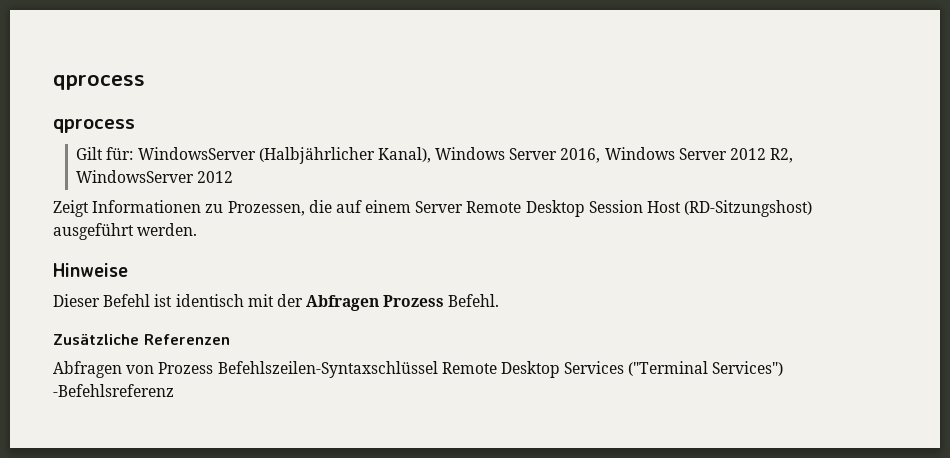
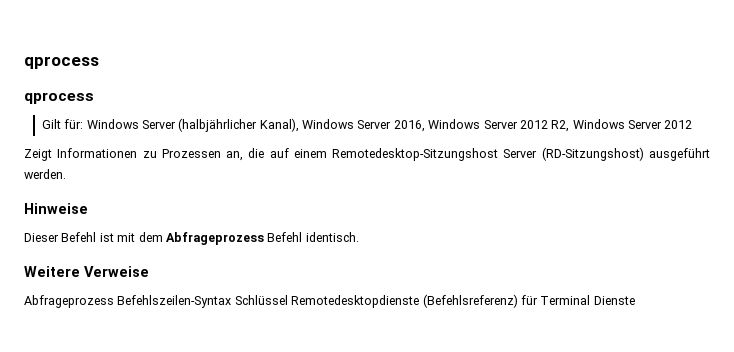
[137,147,375,164] WindowsServer (Halbjährlicher -> [86,118,258,132] Windows Server (halbjährlicher
[76,170,195,183] WindowsServer -> [572,119,663,129] Windows Server
[227,201,305,216] Prozessen, -> [161,149,244,161] Prozessen an,
[415,200,682,217] Server Remote Desktop Session Host -> [332,148,538,161] Remotedesktop-Sitzungshost Server
[175,294,500,311] [53,334,230,345] [53,361,784,378] [53,384,174,397] identisch mit der Abfragen Prozess Befehl. // Zusätzliche Referenzen // Abfragen von Prozess Befehlszeilen-Syntaxschlüssel Remote Desktop Services ("Terminal Services") -Befehlsreferenz -> [117,232,359,245] [24,266,149,277] [24,294,635,308] mit dem Abfrageprozess Befehl identisch. // Weitere Verweise // Abfrageprozess Befehlszeilen-Syntax Schlüssel Remotedesktopdienste (Befehlsreferenz) für Terminal Dienste

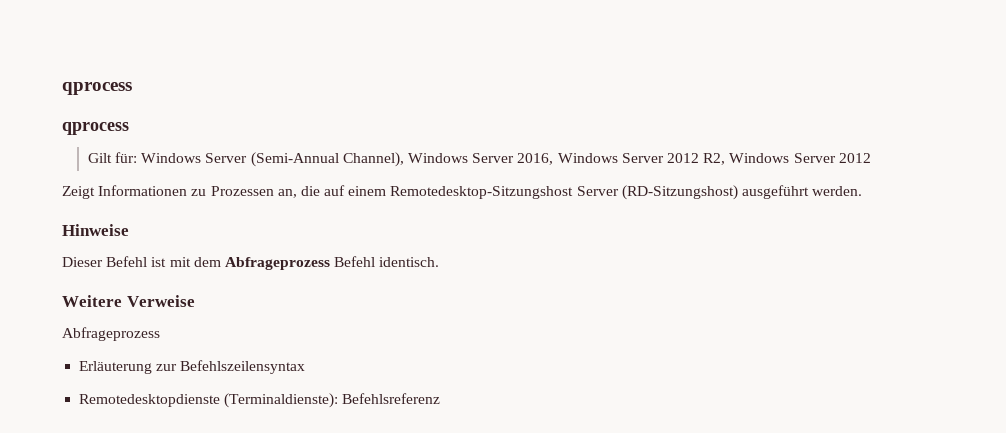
[178,118,299,132] (halbjährlicher Kanal), -> [250,152,404,167] (Semi-Annual Channel),
[117,294,635,308] Befehlszeilen-Syntax Schlüssel Remotedesktopdienste (Befehlsreferenz) für Terminal Dienste -> [79,360,306,374] [79,393,441,408] // Erläuterung zur Befehlszeilensyntax // Remotedesktopdienste (Terminaldienste): Befehlsreferenz

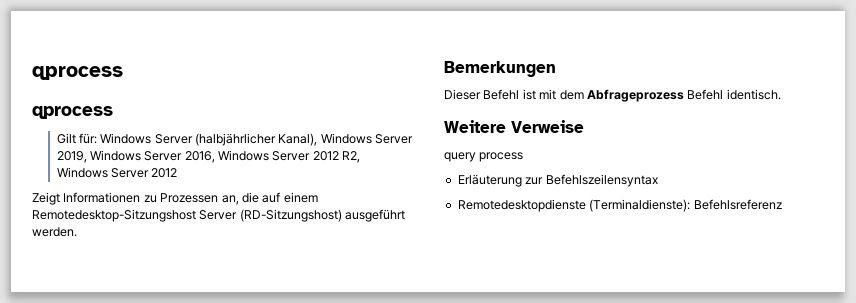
[250,152,404,167] (Semi-Annual Channel), -> [195,133,414,146] [56,151,87,163] (halbjährlicher Kanal), Windows Server 2019,
[62,224,129,236] Hinweise -> [444,61,556,77] Bemerkungen
[62,327,160,341] Abfrageprozess -> [444,152,524,162] query process

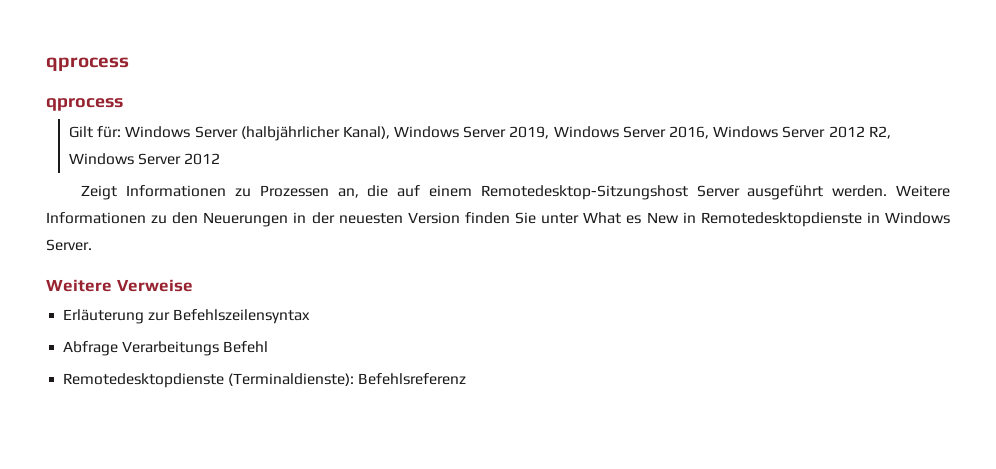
[239,209,342,222] (RD-Sitzungshost) -> (740, 191) none
[444,61,556,77] [444,89,781,102] // Bemerkungen // Dieser Befehl ist mit dem Abfrageprozess Befehl identisch. -> [896,185,950,197] [46,212,951,227] [46,239,92,251] Weitere Informationen zu den Neuerungen in der neuesten Version finden Sie unter What es New in Remotedesktopdienste in Windows Server.
[444,152,524,162] // query process -> (193, 285) none
(658, 180) none -> [63,341,269,356] // Abfrage Verarbeitungs Befehl

